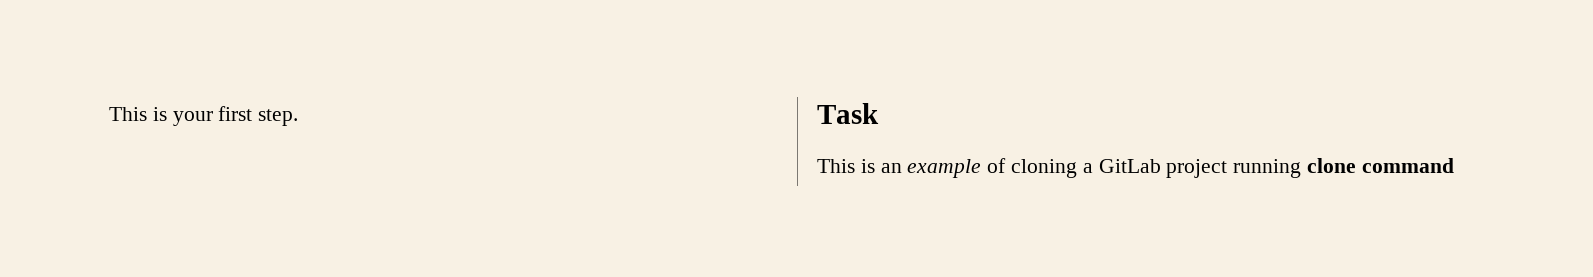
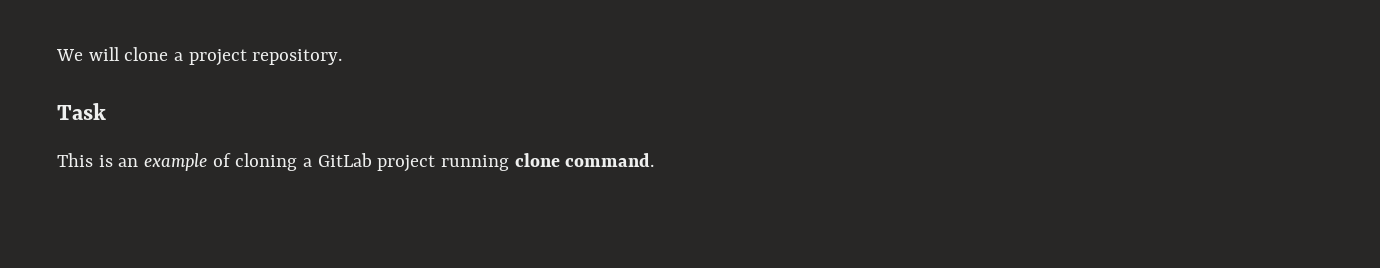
[109,106,299,126] This is your first step. -> [56,47,343,66] We will clone a project repository.
[1361,158,1454,173] command -> [565,153,655,167] command.

